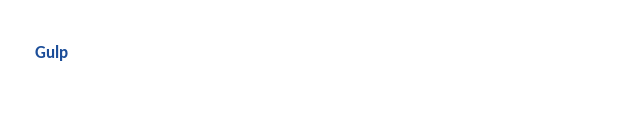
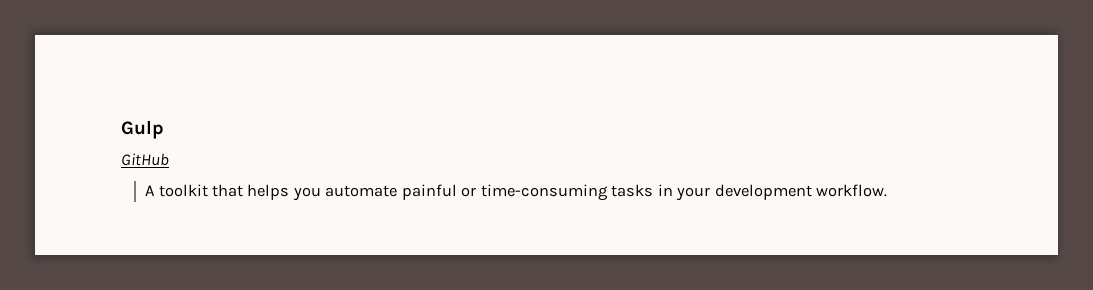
(68, 53) none -> [121,153,169,166] [145,184,887,201] // GitHub // A toolkit that helps you automate painful or time-consuming tasks in your development workflow.

